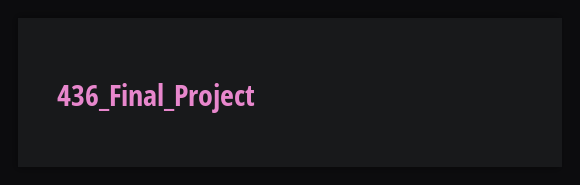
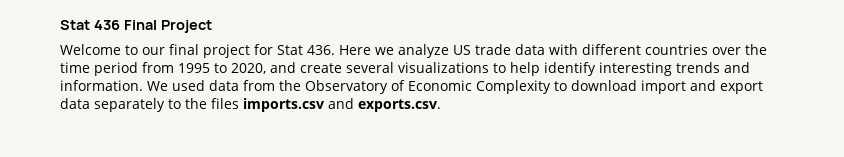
[57,83,255,113] 436_Final_Project -> [60,20,212,33] [60,44,767,58] [60,62,750,76] [60,80,763,94] [60,98,441,112] Stat 436 Final Project // Welcome to our final project for Stat 436. Here we analyze US trade data with different countries over the time period from 1995 to 2020, and create several visualizations to help identify interesting trends and information. We used data from the Observatory of Economic Complexity to download import and export data separately to the files imports.csv and exports.csv.

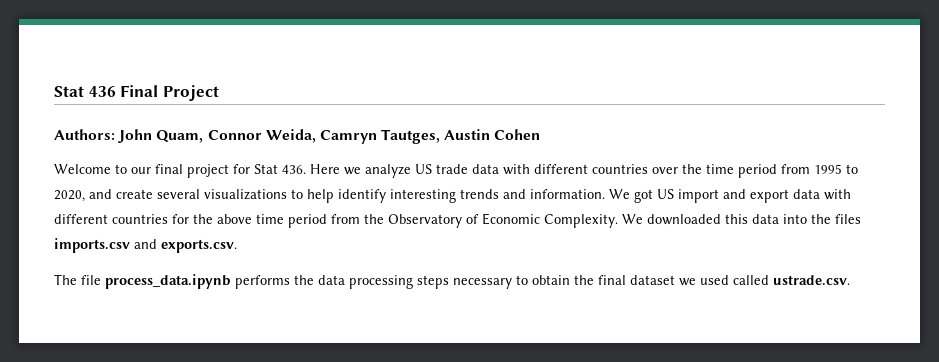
(212, 26) none -> [54,129,541,144] // Authors: John Quam, Connor Weida, Camryn Tautges, Austin Cohen
[172,80,239,91] used data -> [634,189,851,203] [54,214,327,228] got US import and export data with different countries for the above time period
[476,80,763,94] [60,98,181,112] Complexity to download import and export data separately to -> [544,214,807,228] Complexity. We downloaded this data into
(441, 105) none -> [54,274,850,289] // The file process_data.ipynb performs the data processing steps necessary to obtain the final dataset we used called ustrade.csv.

